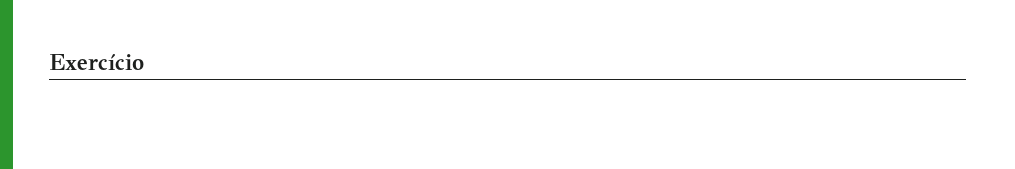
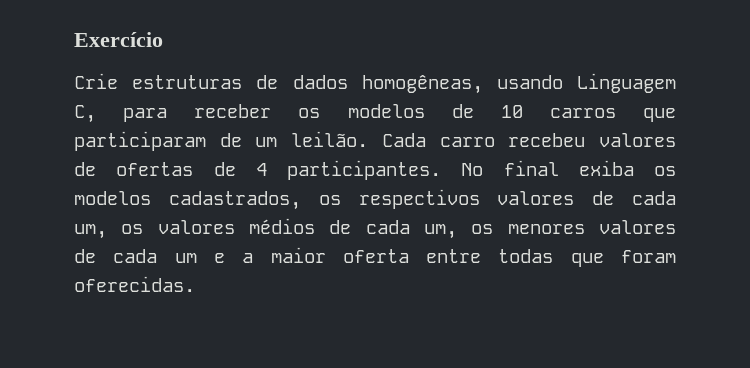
(144, 62) none -> [74,73,676,94] [74,104,676,123] [74,131,676,151] [74,160,676,180] [74,189,676,210] [74,218,676,239] [74,247,676,267] [74,276,195,292] // Crie estruturas de dados homogêneas, usando Linguagem C, para receber os modelos de 10 carros que participaram de um leilão. Cada carro recebeu valores de ofertas de 4 participantes. No final exiba os modelos cadastrados, os respectivos valores de cada um, os valores médios de cada um, os menores valores de cada um e a maior oferta entre todas que foram oferecidas.

